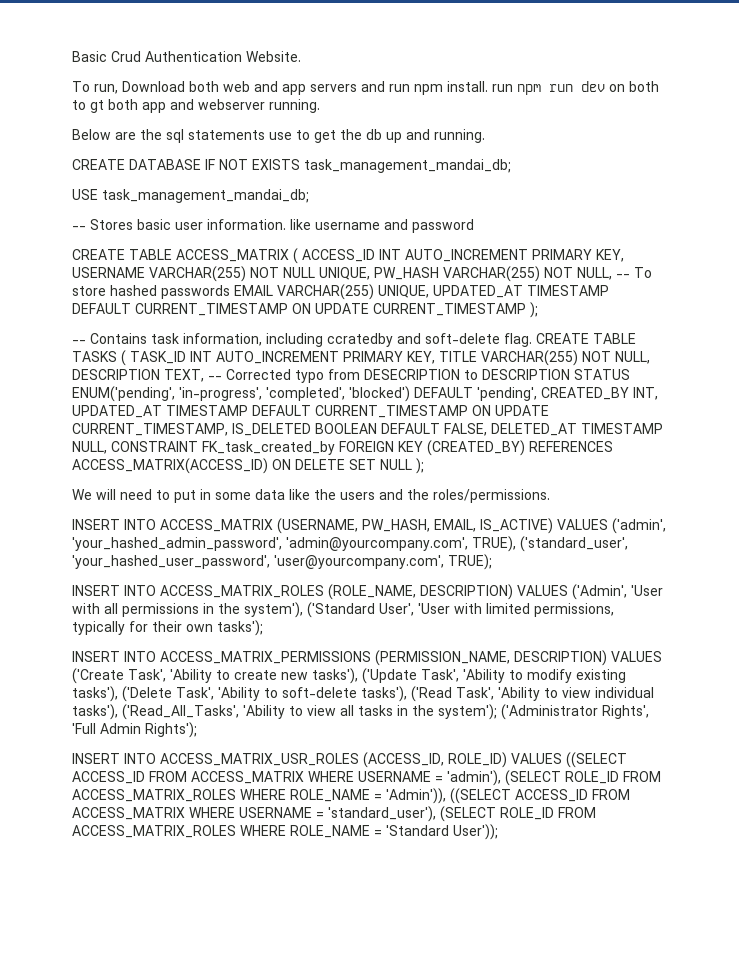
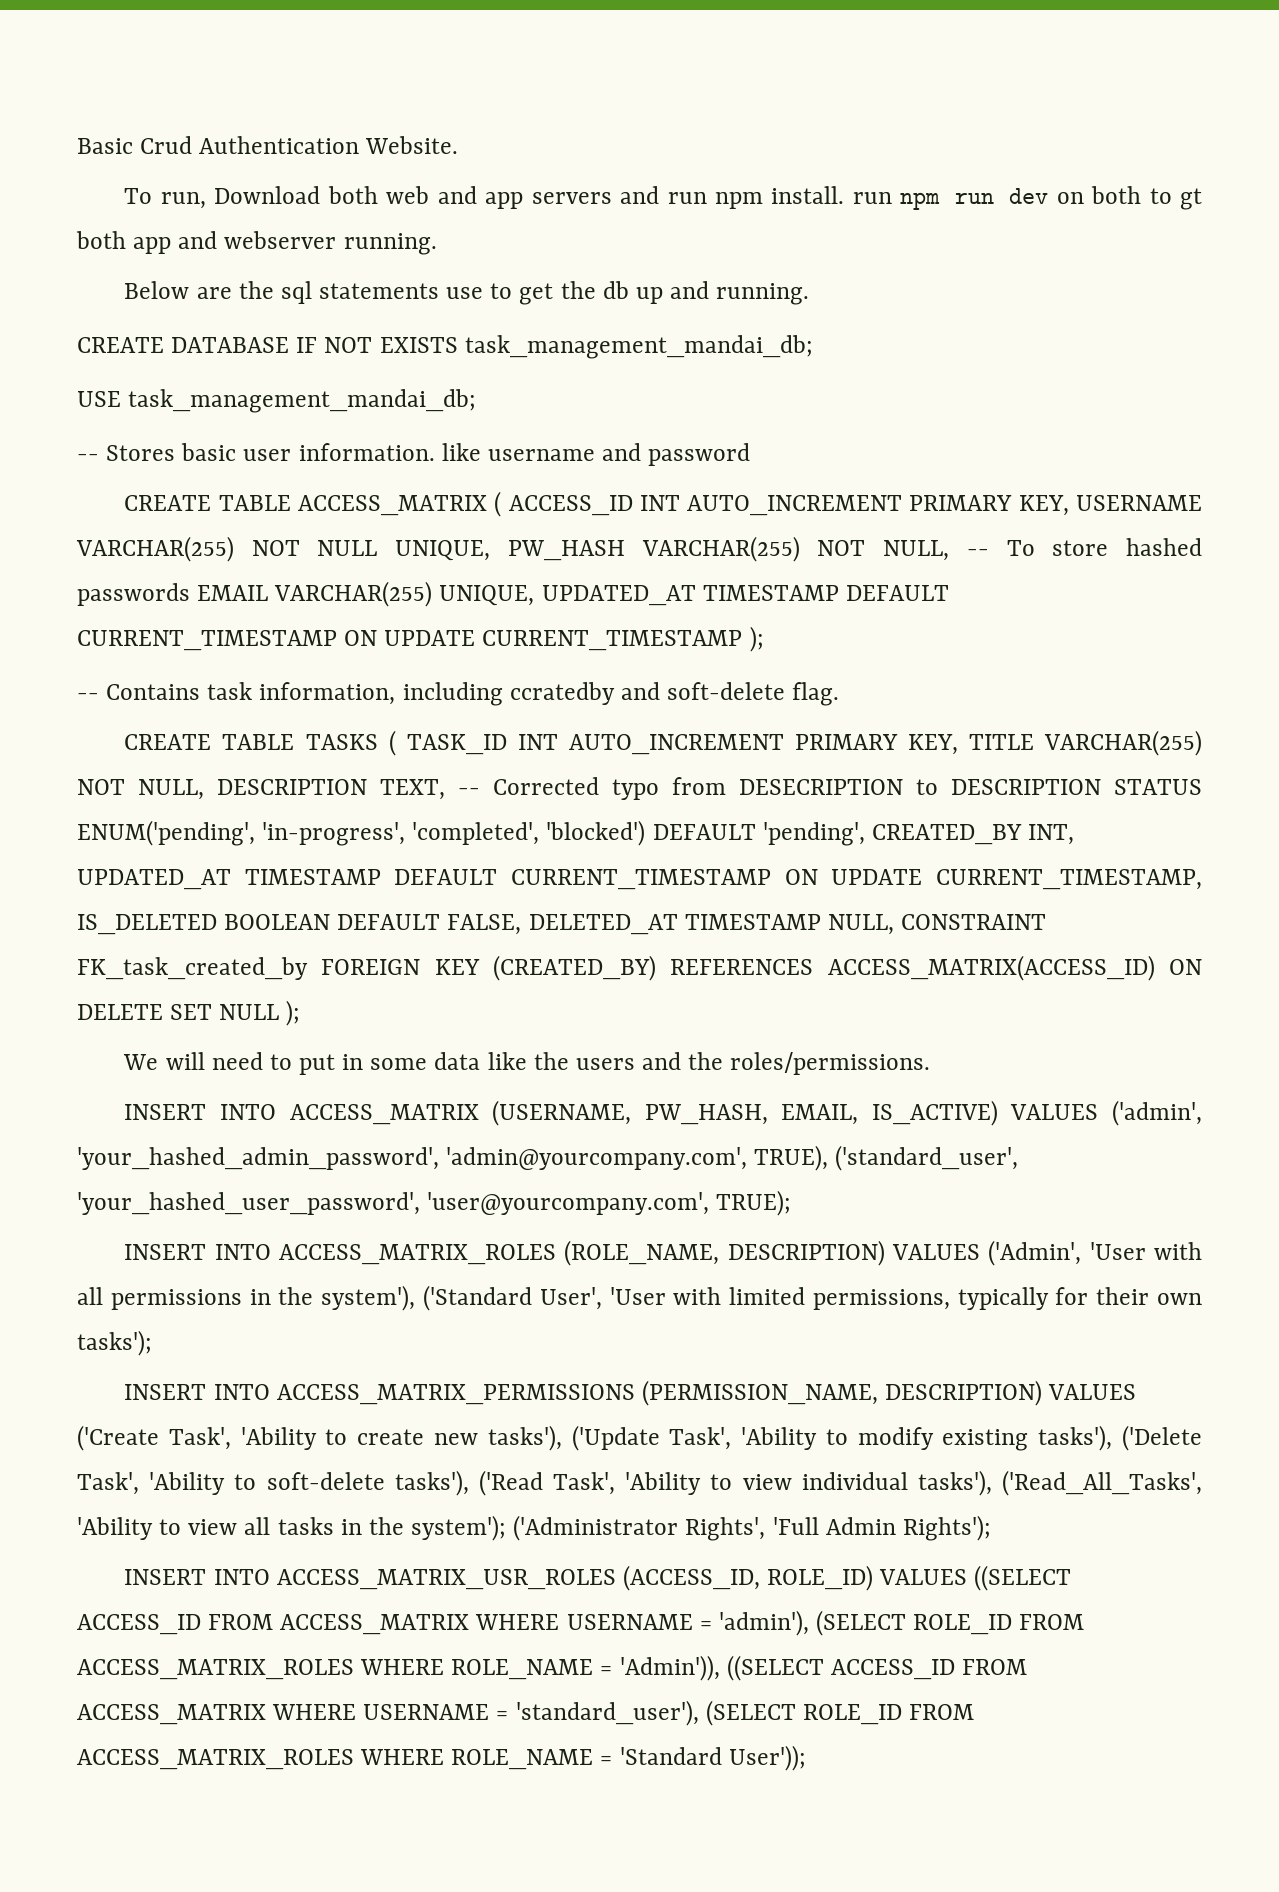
(532, 340) none -> (840, 694) //

